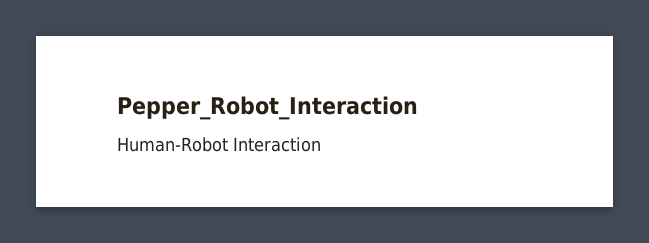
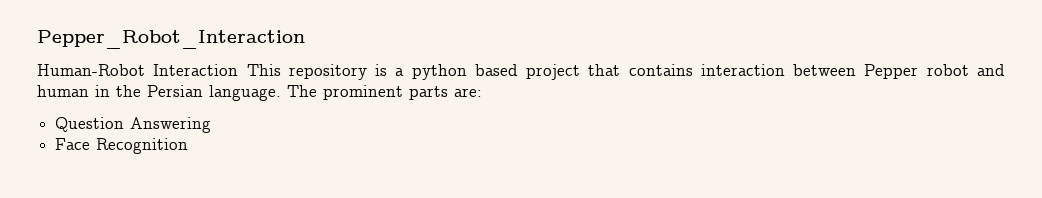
(321, 144) none -> [246,64,1005,80] [37,85,482,101] [55,117,212,133] [55,138,189,154] This repository is a python based project that contains interaction between Pepper robot and human in the Persian language. The prominent parts are: // Question Answering // Face Recognition

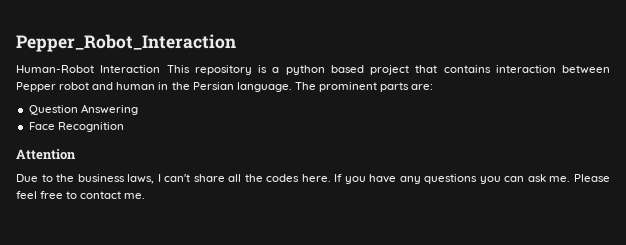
(189, 146) none -> [16,149,76,160] [16,174,610,184] [16,191,146,199] // Attention // Due to the business laws, I can't share all the codes here. If you have any questions you can ask me. Please feel free to contact me.

